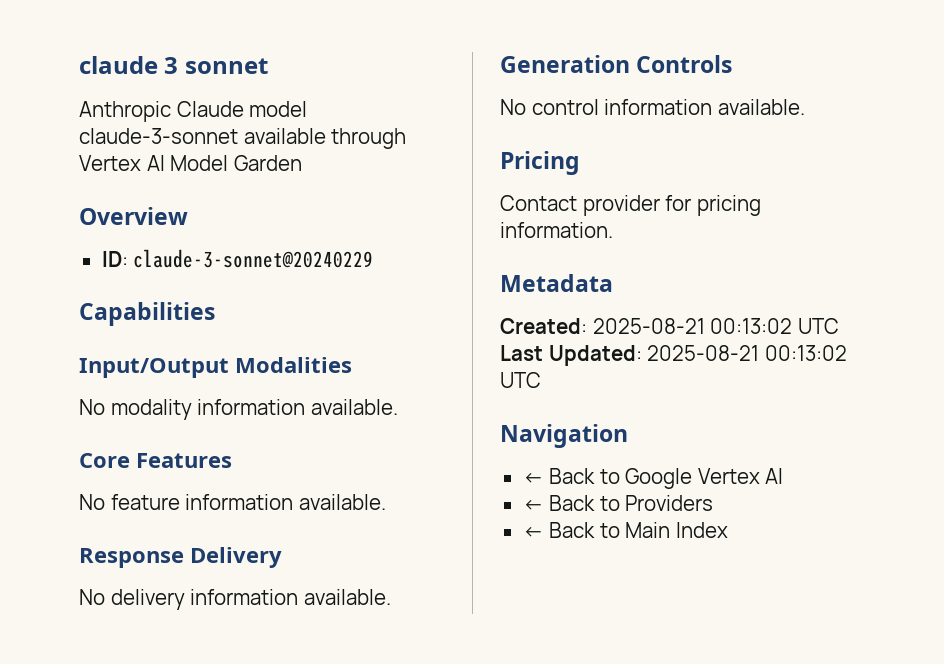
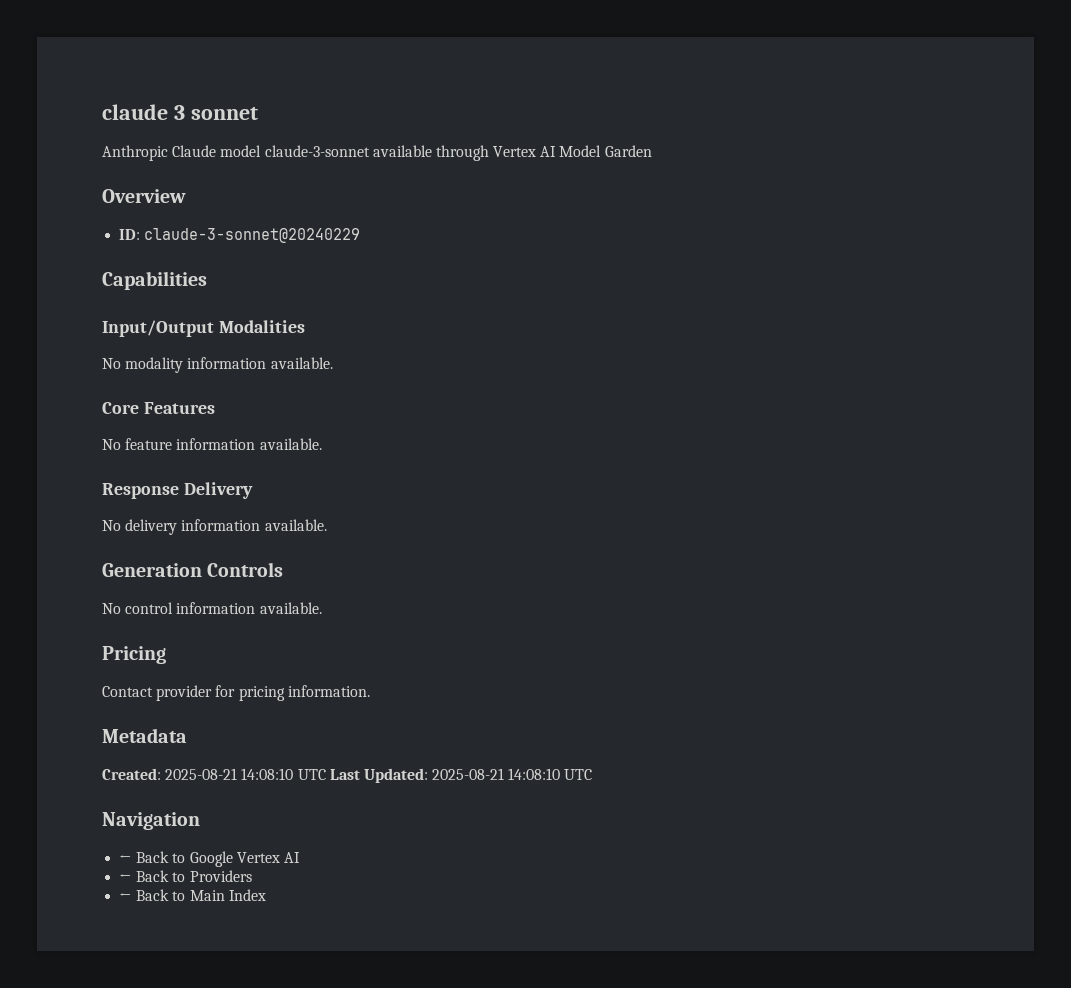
[710,318,793,334] 00:13:02 -> [241,768,294,780] 14:08:10
[764,345,847,361] 00:13:02 -> [508,768,561,780] 14:08:10

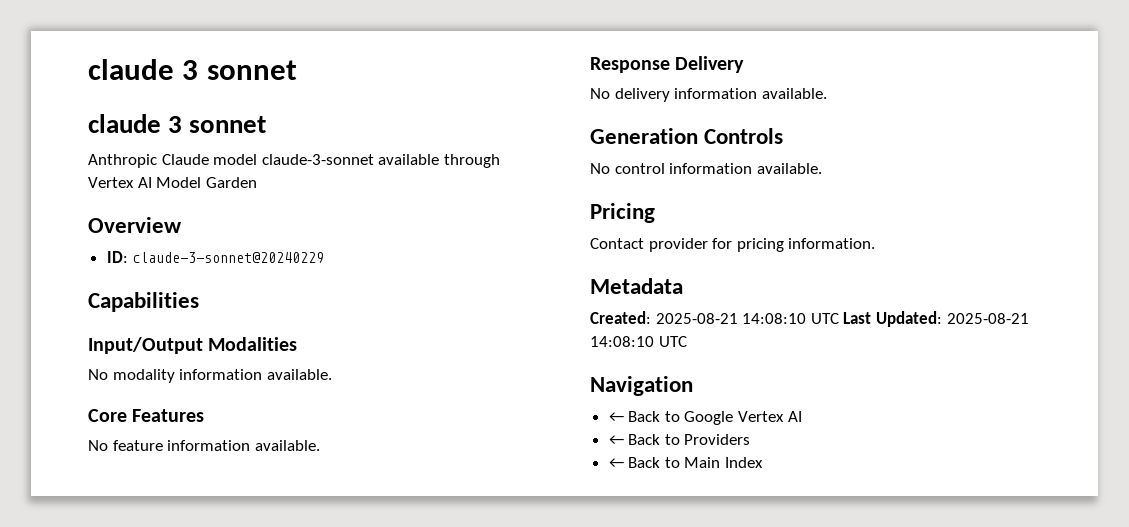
[102,104,258,120] claude 3 sonnet -> [88,59,297,80] [88,114,267,133] claude 3 sonnet // claude 3 sonnet

